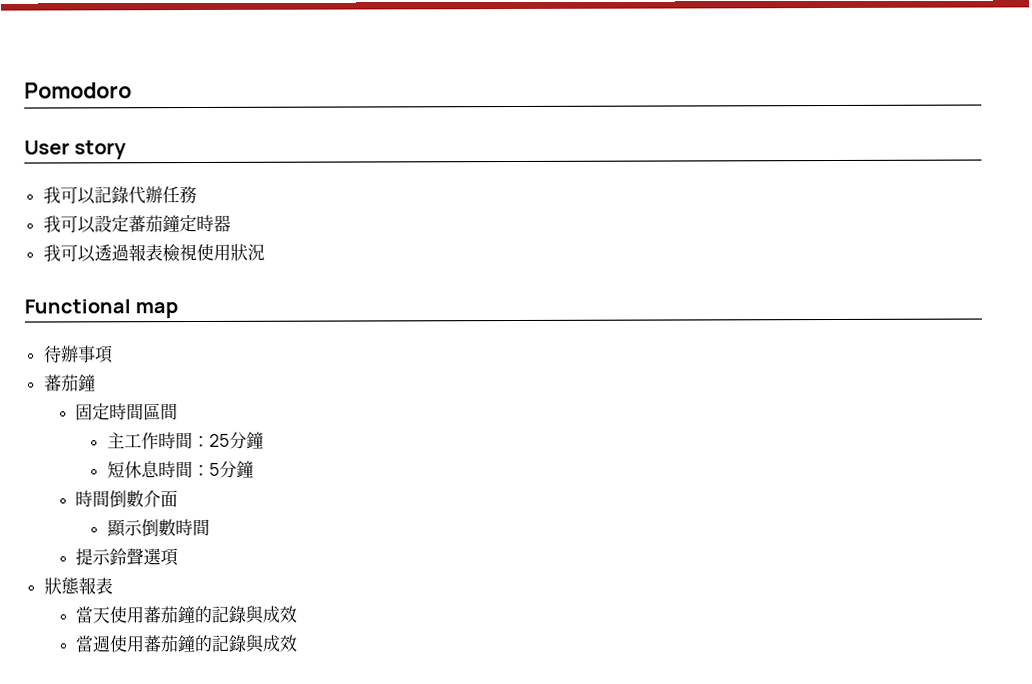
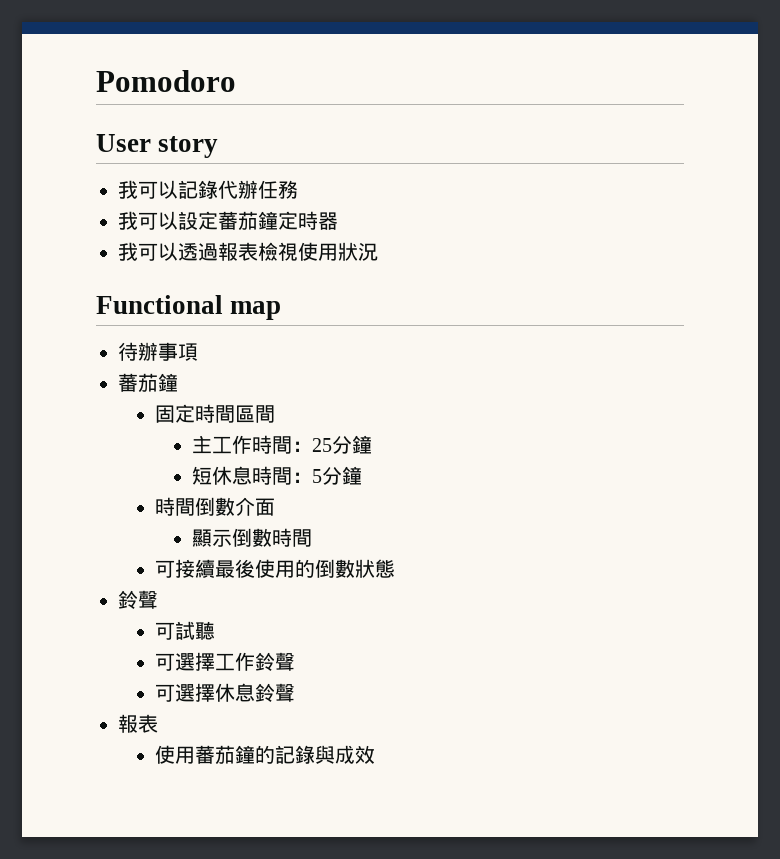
[75,548,179,567] [43,577,80,595] 提示鈴聲選項 // 狀態 -> [154,559,395,578] [118,590,158,609] [154,621,215,640] [154,652,295,671] [154,683,295,702] 可接續最後使用的倒數狀態 // 鈴聲 // 可試聽 // 可選擇工作鈴聲 // 可選擇休息鈴聲 //
[75,605,298,624] [75,634,298,653] 當天使用蕃茄鐘的記錄與成效 // 當週使用蕃茄鐘的記錄與成效 -> [154,745,375,765] 使用蕃茄鐘的記錄與成效

